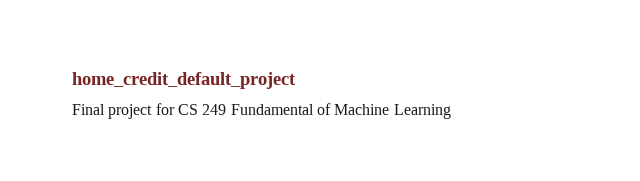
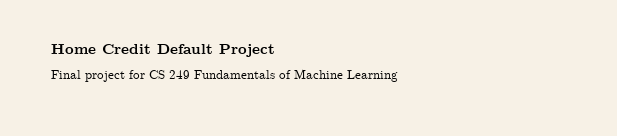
[72,72,296,89] home_credit_default_project -> [51,44,275,57] Home Credit Default Project
[230,104,314,115] Fundamental -> [194,70,275,79] Fundamentals

